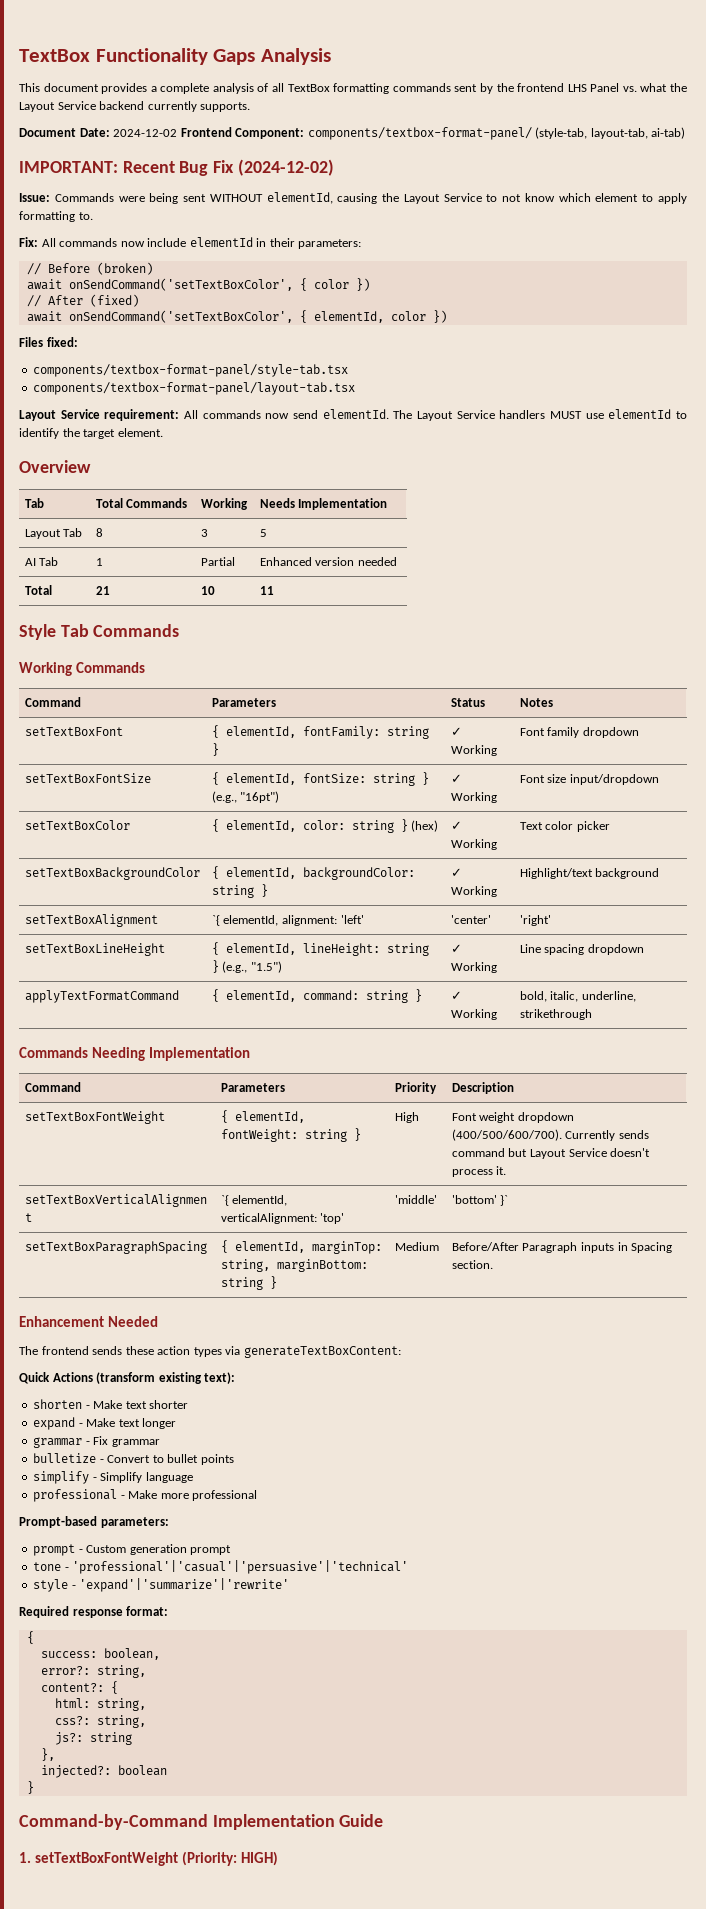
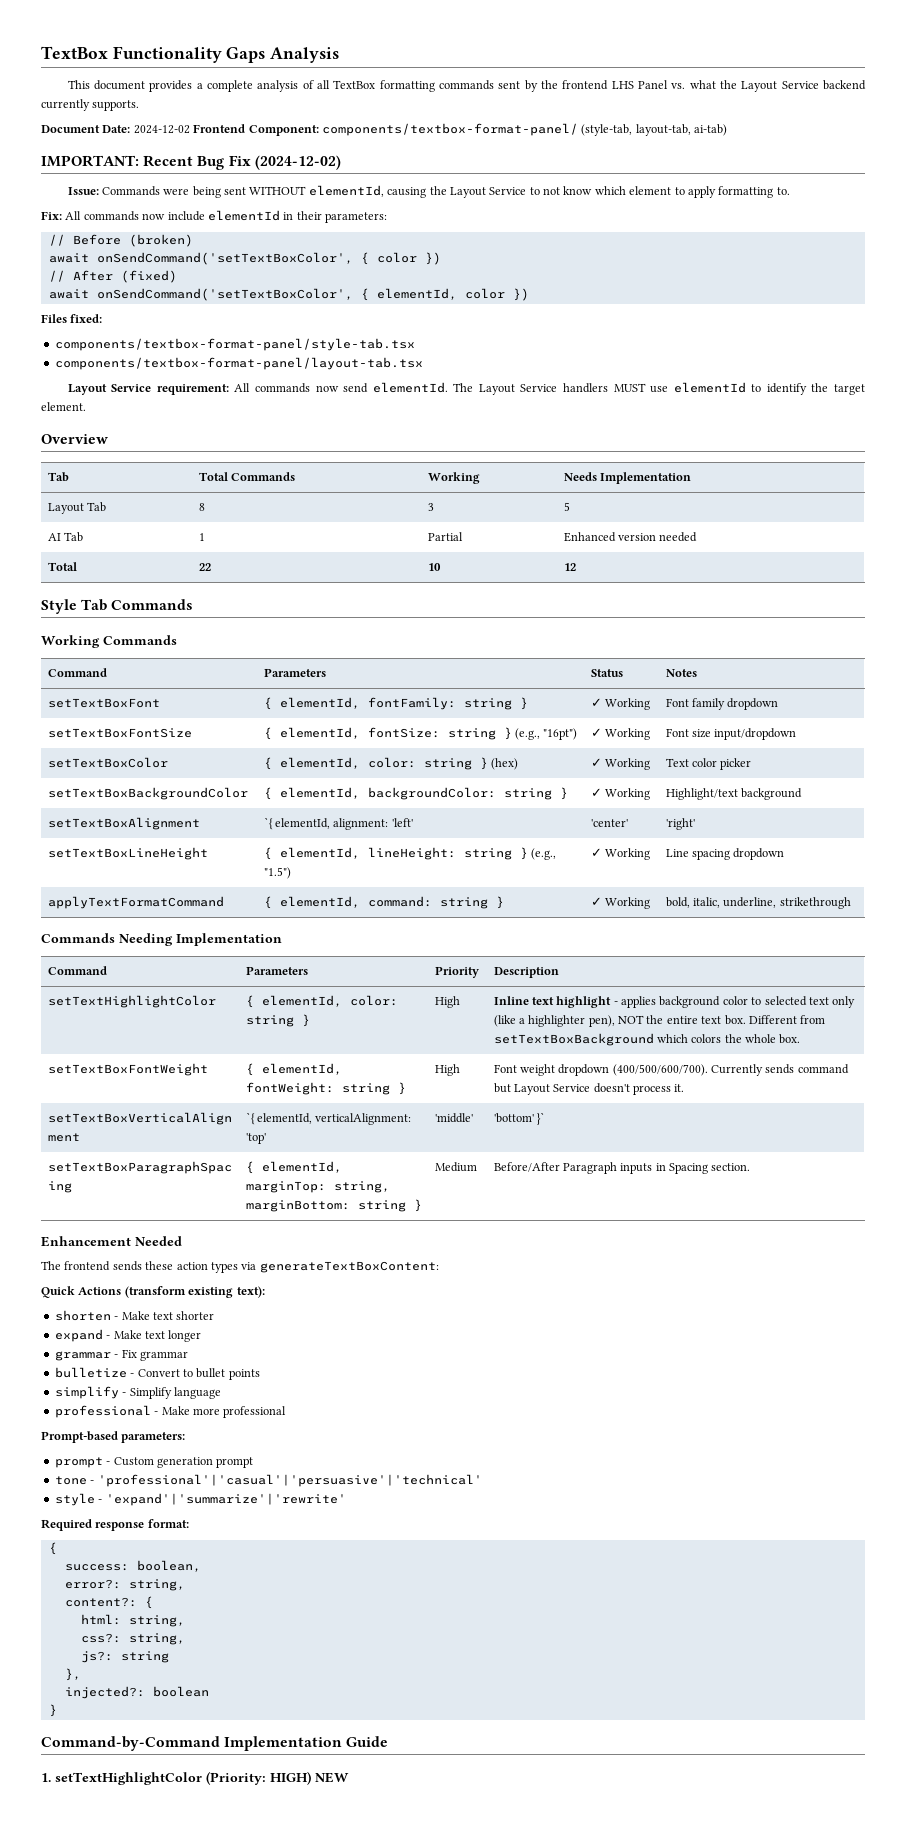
[95,586,110,595] 21 -> [198,563,211,571] 22
[259,586,274,595] 11 -> [563,563,576,571] 12
(514, 1088) none -> [47,995,216,1008] [245,995,398,1008] [245,1014,310,1027] [434,996,460,1008] [493,996,856,1008] [493,1015,826,1027] [493,1033,801,1046] // setTextHighlightColor | { elementId, color: string } | High | Inline text highlight - applies background color to selected text only (like a highlighter pen), NOT the entire text box. Different from setTextBoxBackground which colors the whole box.
[35,1852,179,1866] setTextBoxFontWeight -> [55,1772,202,1785] setTextHighlightColor
(279, 1858) none -> [315,1772,349,1783] NEW

